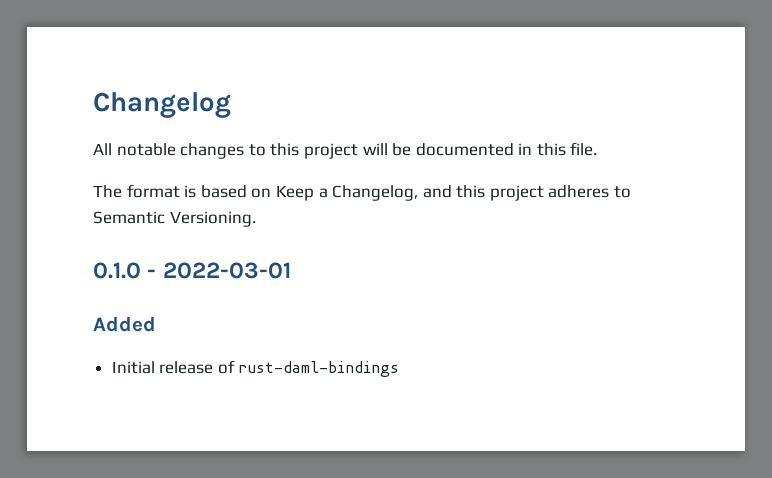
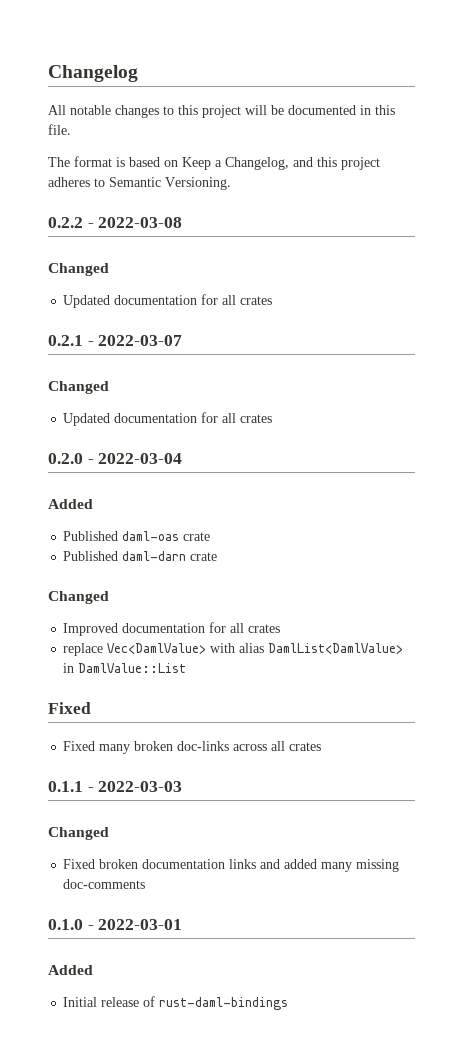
(256, 219) none -> [48,217,183,228] [48,263,109,276] [63,294,273,308] [48,335,183,346] [48,381,109,394] [63,412,273,426] [48,453,183,464] [48,499,93,509] [63,531,211,541] [63,551,218,561] [48,591,109,604] [63,622,281,636] [63,643,404,656] [63,663,187,673] [48,702,91,714] [63,741,322,754] [48,781,183,792] [48,827,109,840] [63,859,400,872] [63,879,146,889] // 0.2.2 - 2022-03-08 // Changed // Updated documentation for all crates // 0.2.1 - 2022-03-07 // Changed // Updated documentation for all crates // 0.2.0 - 2022-03-04 // Added // Published daml-oas crate // Published daml-darn crate // Changed // Improved documentation for all crates // replace Vec<DamlValue> with alias DamlList<DamlValue> in DamlValue::List // Fixed // Fixed many broken doc-links across all crates // 0.1.1 - 2022-03-03 // Changed // Fixed broken documentation links and added many missing doc-comments

